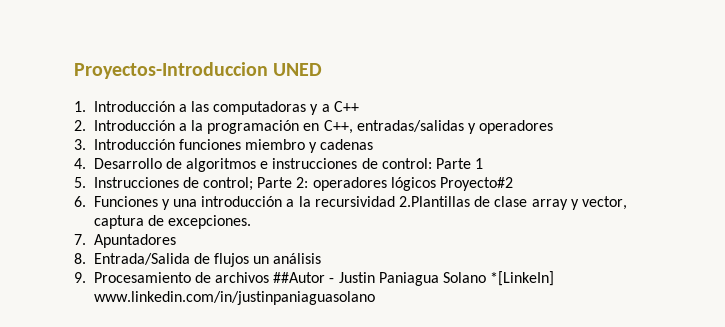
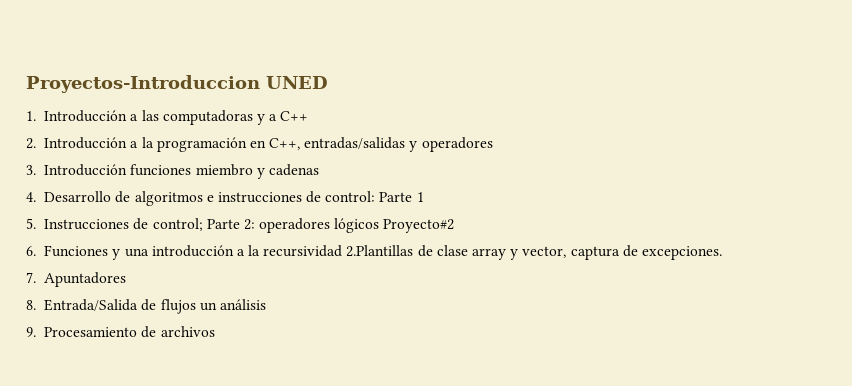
[273,271,555,286] [93,291,375,305] ##Autor - Justin Paniagua Solano *[LinkeIn] www.linkedin.com/in/justinpaniaguasolano -> (215, 331) none

